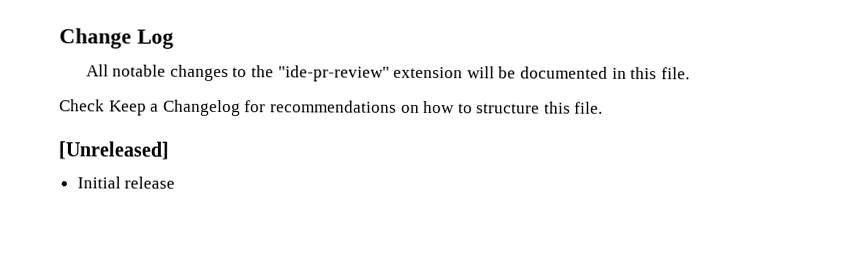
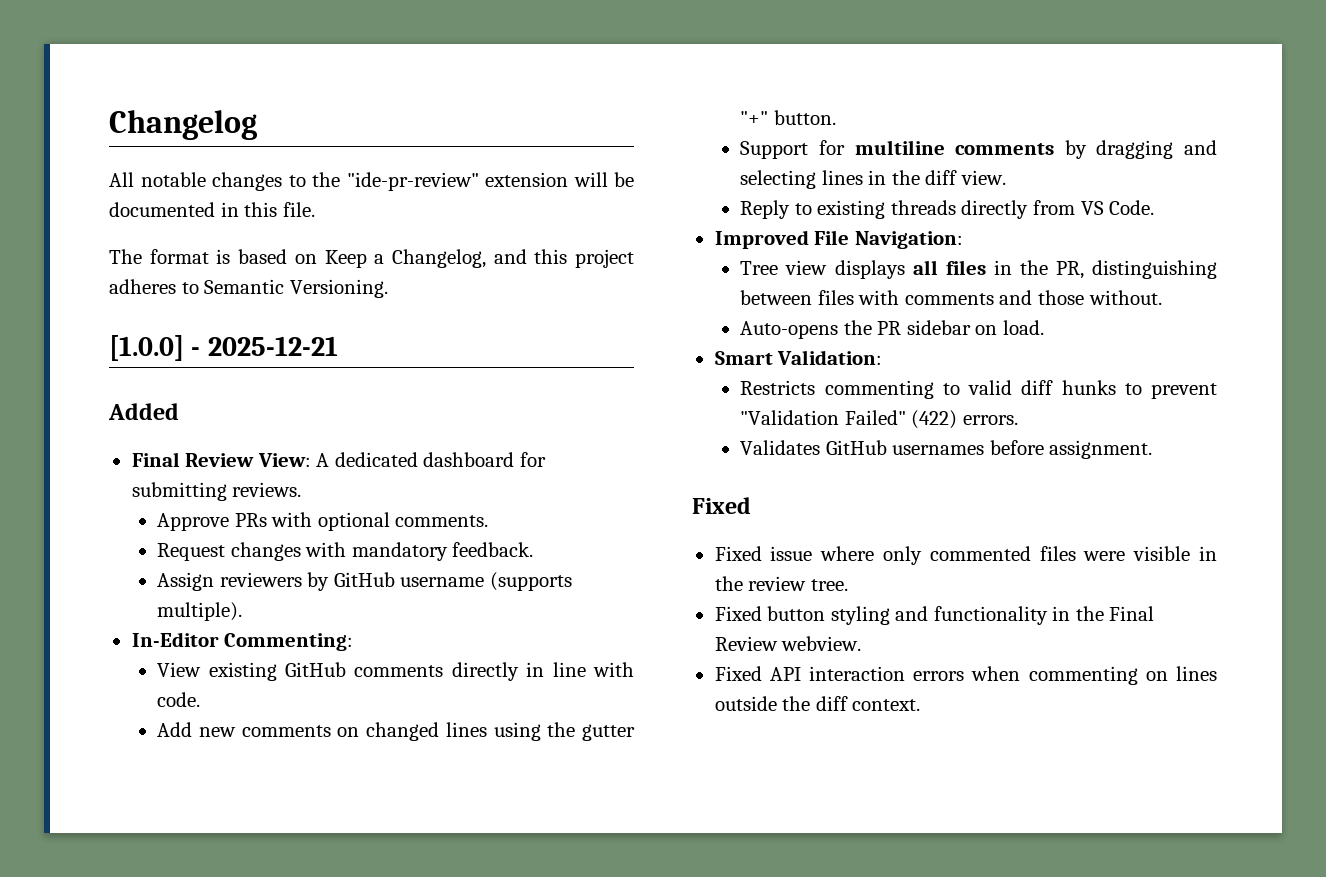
[59,28,174,49] Change Log -> [109,110,257,140] Changelog
[59,99,604,117] [58,141,169,160] [76,176,176,189] Check Keep a Changelog for recommendations on how to structure this file. // [Unreleased] // Initial release -> [109,249,634,268] [109,279,388,298] [109,335,338,361] [108,403,179,420] [131,452,546,467] [131,482,302,501] [157,512,489,531] [157,542,534,561] [157,572,573,591] [157,602,243,621] [131,632,354,651] [157,662,635,681] [157,692,201,707] [157,722,635,741] [740,110,836,125] [740,140,1217,159] [740,170,1007,189] [740,200,1155,219] [714,230,963,249] [740,260,1217,279] [740,290,1162,305] [740,320,1045,339] [714,350,883,365] [740,380,1217,399] [740,410,1018,429] [740,440,1153,459] [692,497,751,514] [714,546,1217,565] [714,576,848,591] [714,606,1155,625] [714,636,862,651] [714,666,1217,685] [714,696,921,711] The format is based on Keep a Changelog, and this project adheres to Semantic Versioning. // [1.0.0] - 2025-12-21 // Added // Final Review View: A dedicated dashboard for submitting reviews. // Approve PRs with optional comments. // Request changes with mandatory feedback. // Assign reviewers by GitHub username (supports multiple). // In-Editor Commenting: // View existing GitHub comments directly in line with code. // Add new comments on changed lines using the gutter "+" button. // Support for multiline comments by dragging and selecting lines in the diff view. // Reply to existing threads directly from VS Code. // Improved File Navigation: // Tree view displays all files in the PR, distinguishing between files with comments and those without. // Auto-opens the PR sidebar on load. // Smart Validation: // Restricts commenting to valid diff hunks to prevent "Validation Failed" (422) errors. // Validates GitHub usernames before assignment. // Fixed // Fixed issue where only commented files were visible in the review tree. // Fixed button styling and functionality in the Final Review webview. // Fixed API interaction errors when commenting on lines outside the diff context.

